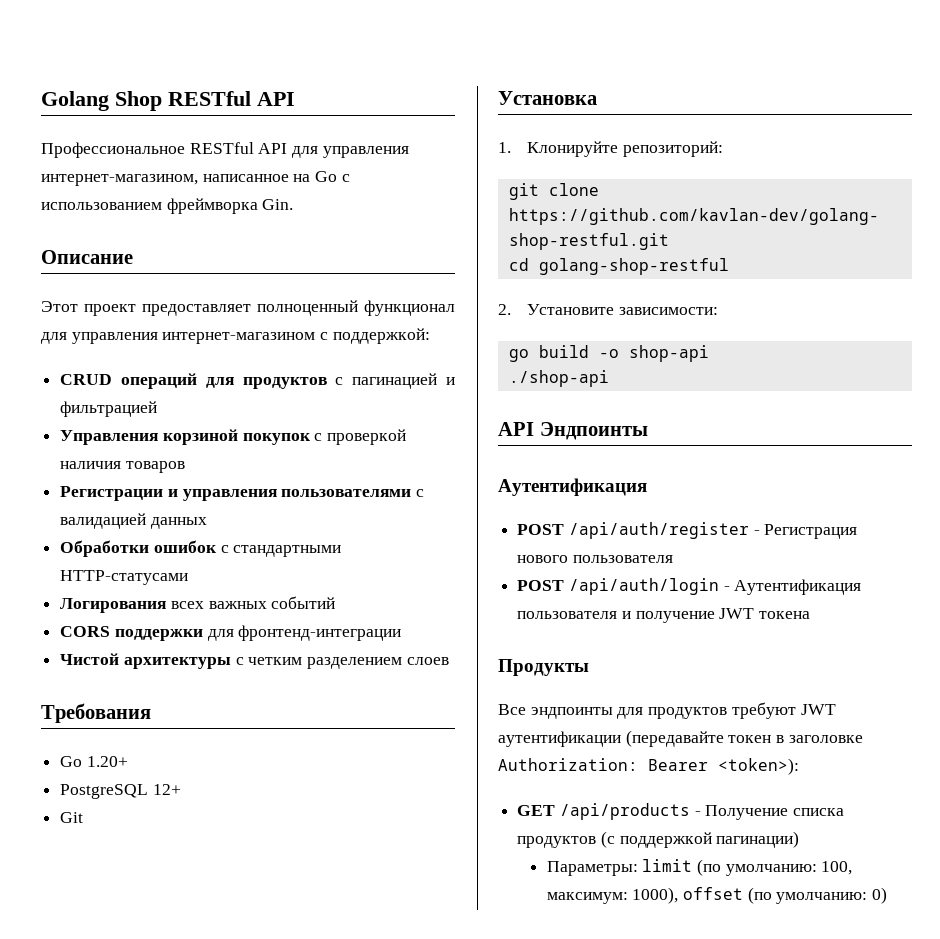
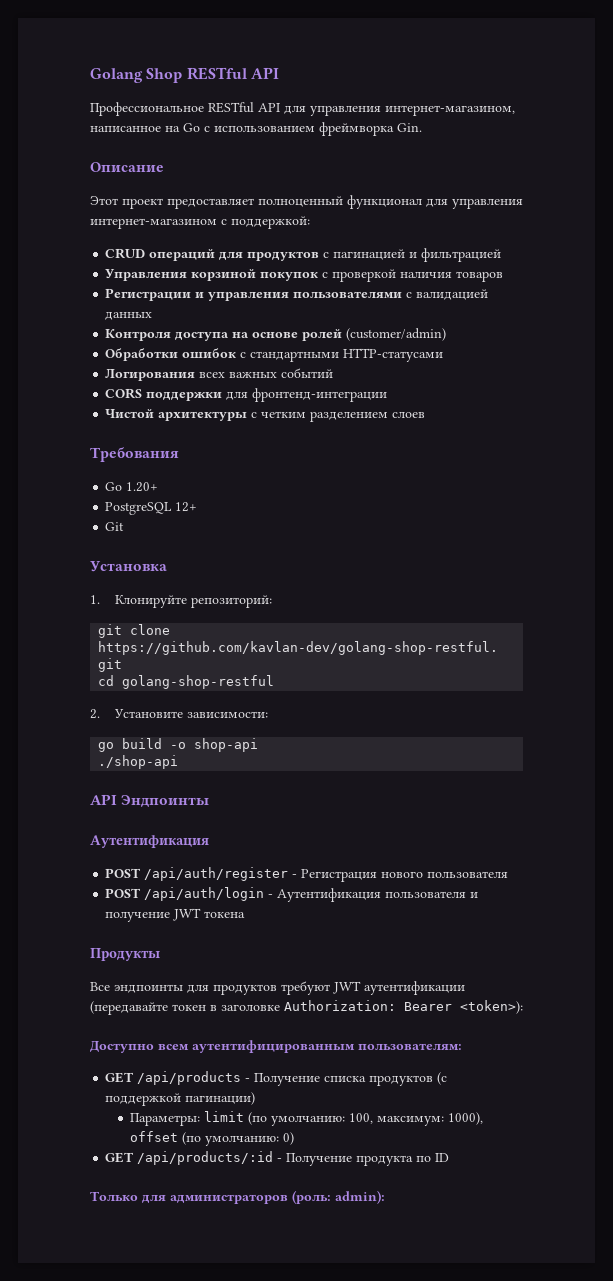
(207, 523) none -> [105,328,447,341] // Контроля доступа на основе ролей (customer/admin)
(799, 766) none -> [90,1040,462,1053] // Доступно всем аутентифицированным пользователям:
(888, 895) none -> [105,1151,450,1166] [90,1190,385,1204] // GET /api/products/:id - Получение продукта по ID // Только для администраторов (роль: admin):

